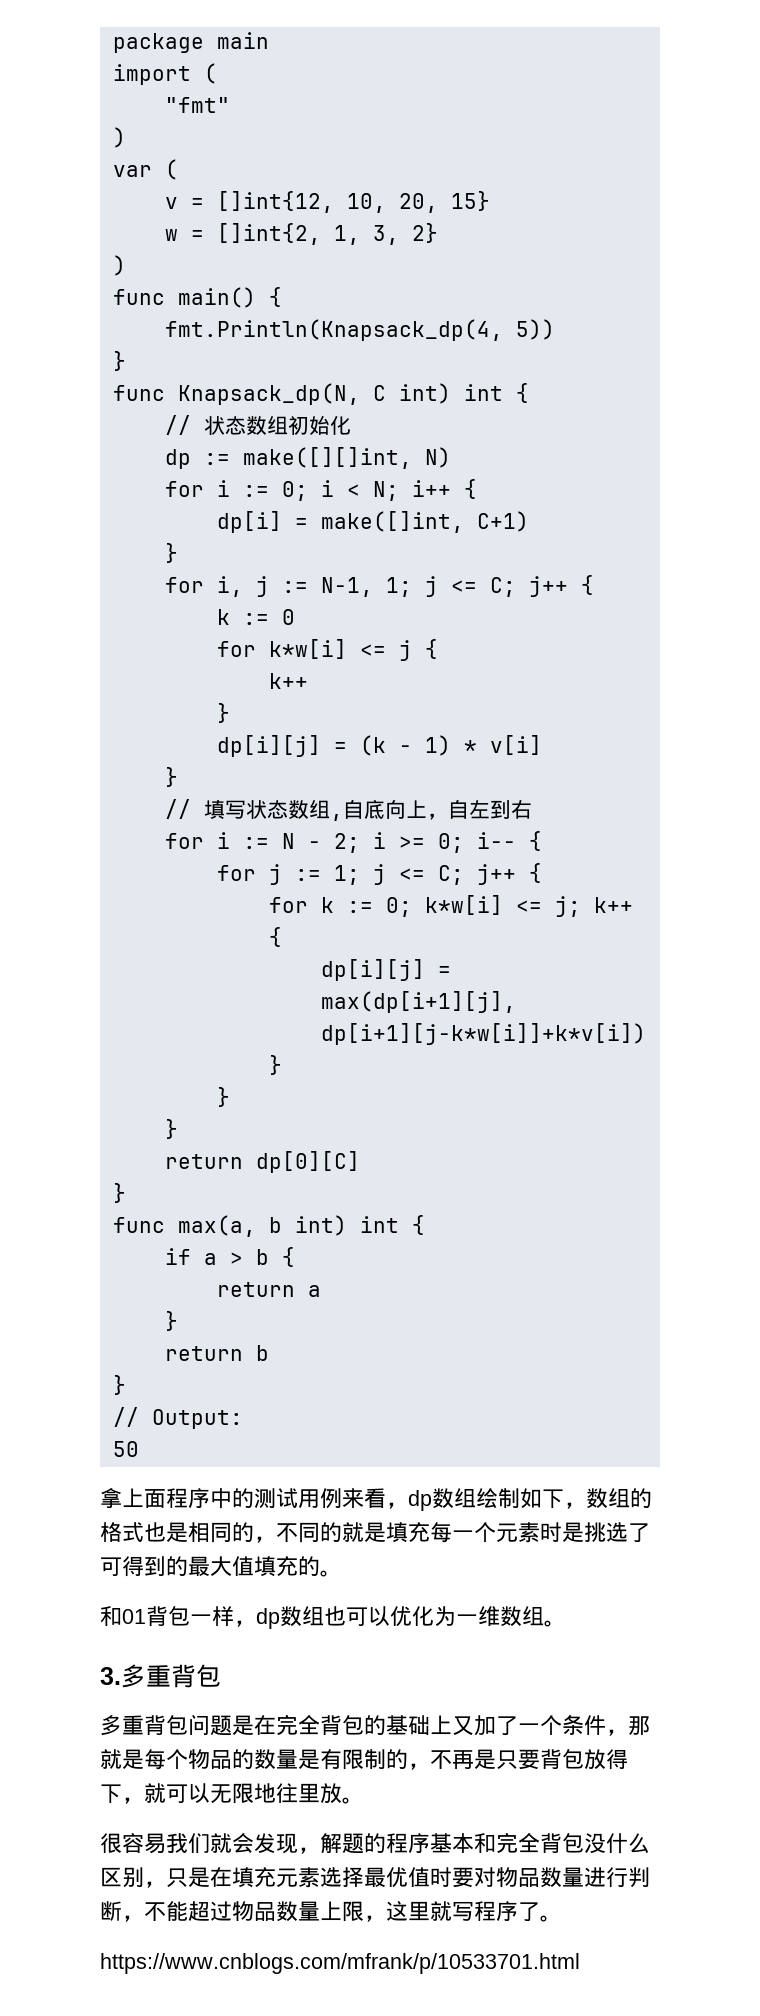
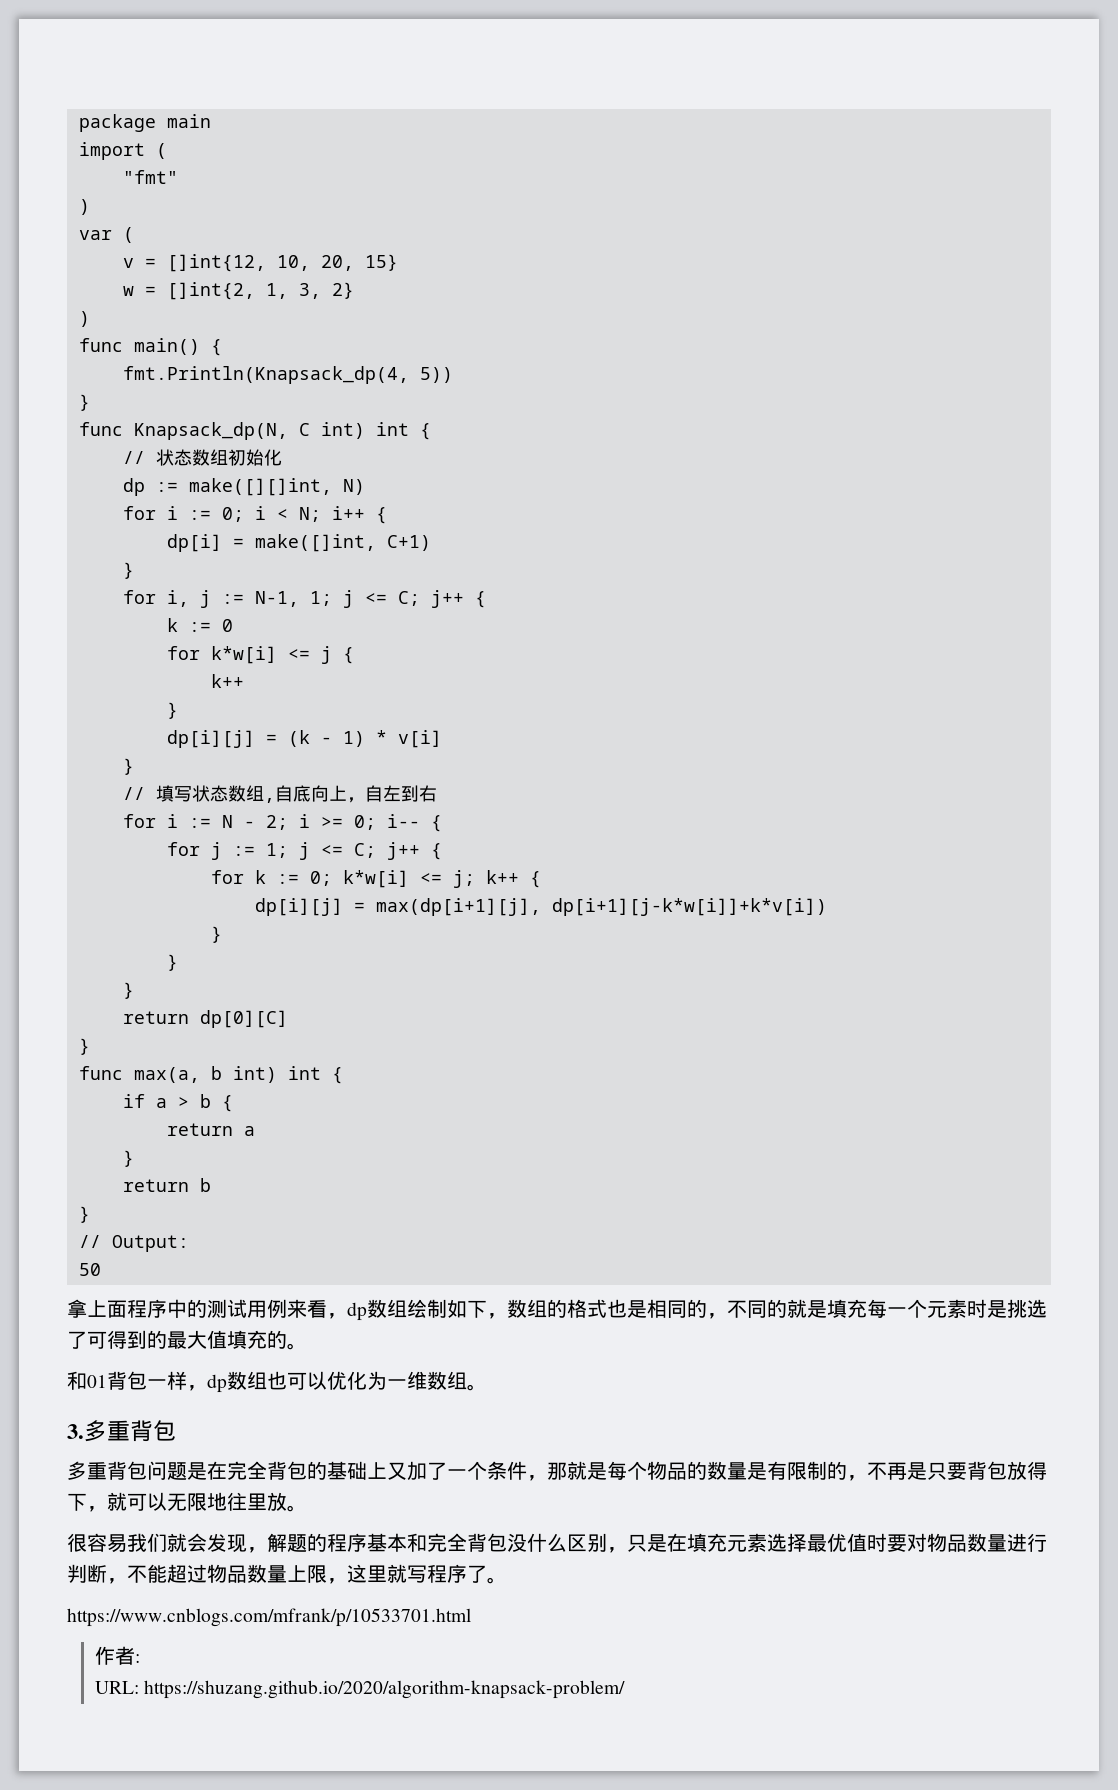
(580, 1963) none -> [95,1646,141,1665] [95,1680,626,1699] // 作者: // URL: https://shuzang.github.io/2020/algorithm-knapsack-problem/

